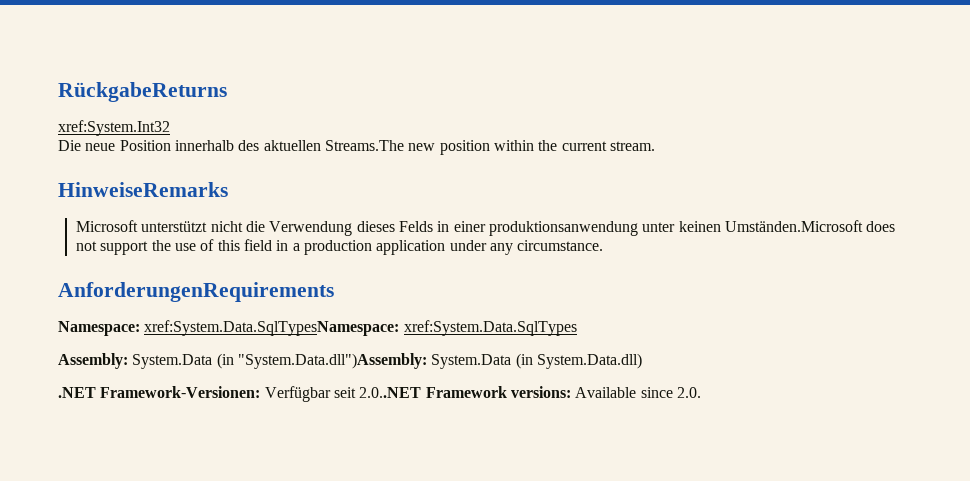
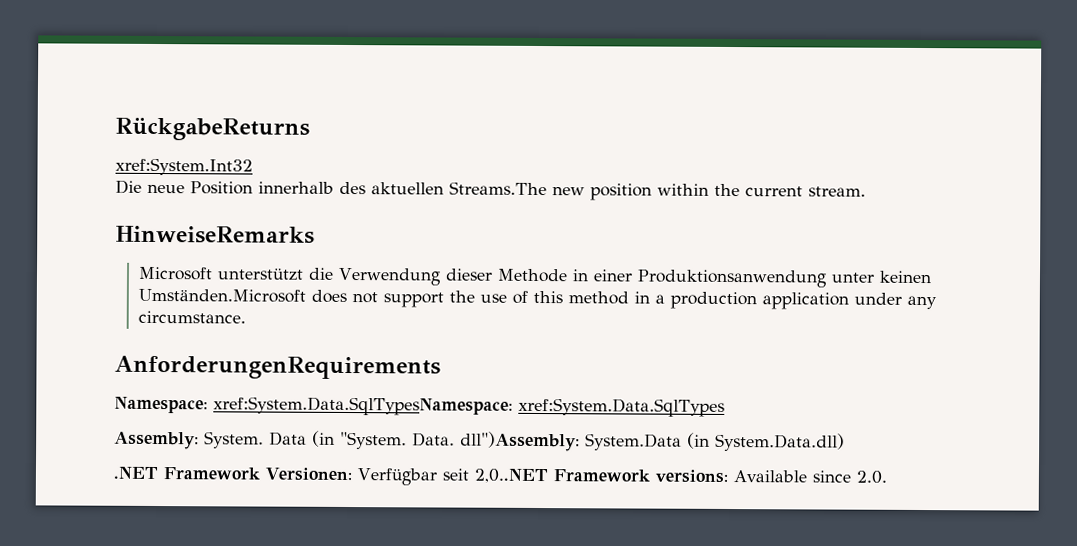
[210,221,243,232] nicht -> (304, 274) none
[356,221,434,232] dieses Felds -> [444,268,568,283] dieser Methode
[489,221,639,236] produktionsanwendung -> [636,269,827,288] Produktionsanwendung
[244,239,273,251] field -> [567,291,629,305] method
[132,353,427,369] System.Data (in "System.Data.dll")Assembly: -> [204,430,580,452] System. Data (in "System. Data. dll")Assembly:
[100,386,261,398] Framework-Versionen: -> [163,467,352,482] Framework Versionen:
[359,387,422,398] 2.0..NET -> [473,468,548,484] 2,0..NET

